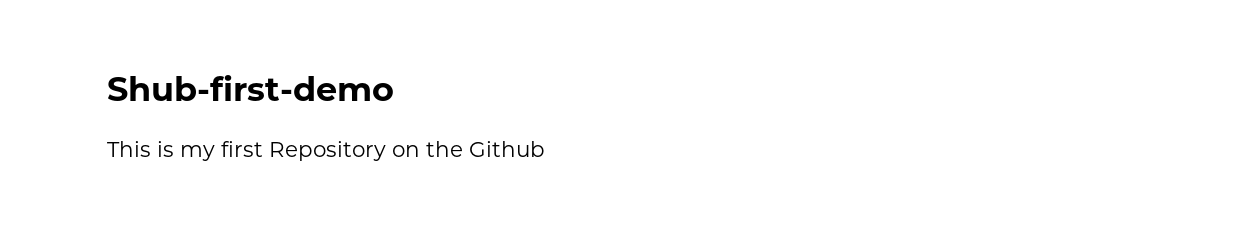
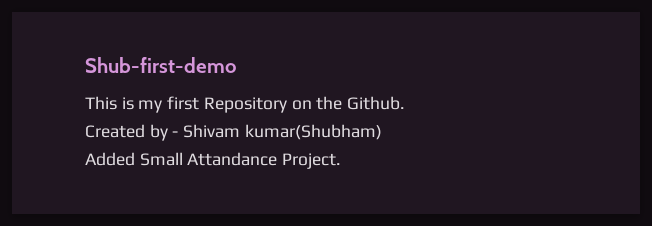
[469,141,545,157] Github -> [347,96,405,110] [85,124,382,141] [85,152,341,169] Github. // Created by - Shivam kumar(Shubham) // Added Small Attandance Project.

